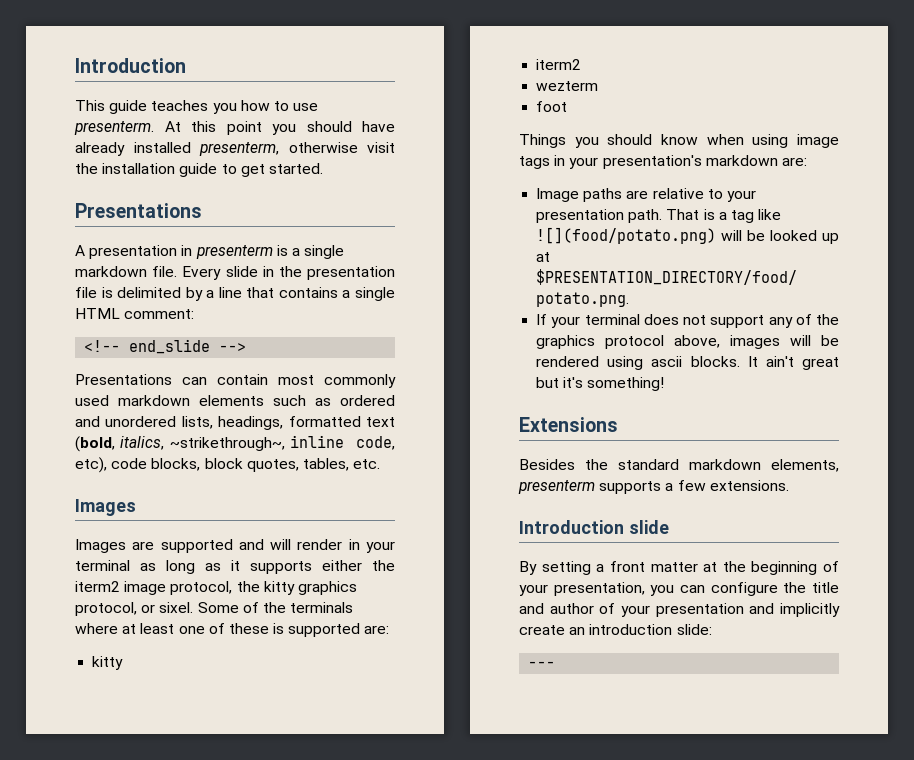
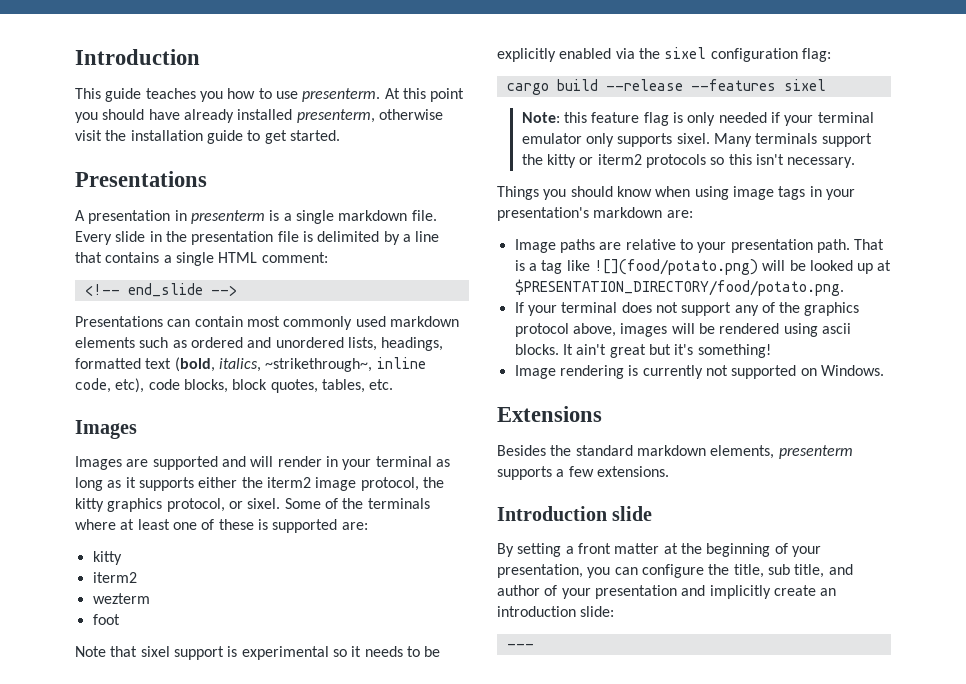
(568, 106) none -> [75,646,441,660] [497,47,831,62] [506,79,826,95] [521,112,874,126] [521,133,872,147] [521,154,856,168] // Note that sixel support is experimental so it needs to be explicitly enabled via the sixel configuration flag: // cargo build --release --features sixel // Note: this feature flag is only needed if your terminal emulator only supports sixel. Many terminals support the kitty or iterm2 protocols so this isn't necessary.
(665, 384) none -> [514,365,884,379] // Image rendering is currently not supported on Windows.
[812,582,839,593] title -> [733,564,825,578] title, sub title,

